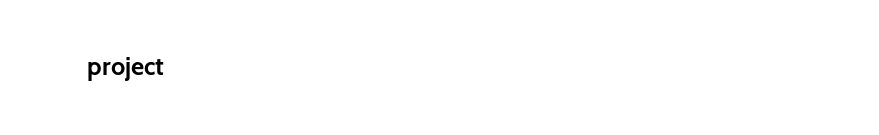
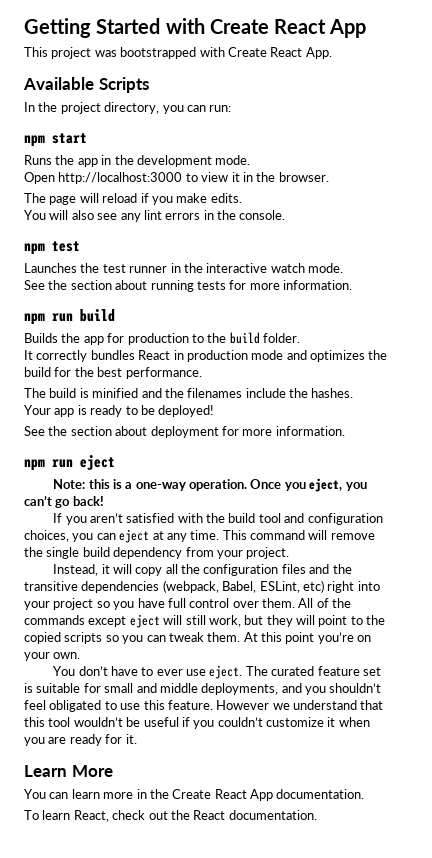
[87,57,164,81] project -> [24,18,367,38] [24,47,332,59] [23,77,149,93] [24,102,232,114] [24,133,87,147] [24,155,251,167] [24,172,329,184] [24,193,242,205] [24,210,286,222] [24,241,80,255] [24,263,343,273] [24,280,352,292] [24,309,115,325] [24,332,300,345] [24,350,388,362] [24,367,202,379] [24,388,354,398] [24,405,215,417] [24,426,345,438] [24,455,115,471] [53,478,367,492] [24,496,104,508] [53,513,383,525] [24,529,375,543] [24,547,290,559] [53,564,352,576] [24,580,380,593] [24,598,352,610] [24,614,386,628] [24,632,372,644] [24,652,81,661] [53,665,381,679] [24,683,382,695] [24,700,384,712] [24,717,370,729] [24,734,137,746] [24,765,113,777] [24,789,365,801] [24,810,317,822] Getting Started with Create React App // This project was bootstrapped with Create React App. // Available Scripts // In the project directory, you can run: // npm start // Runs the app in the development mode. // Open http://localhost:3000 to view it in the browser. // The page will reload if you make edits. // You will also see any lint errors in the console. // npm test // Launches the test runner in the interactive watch mode. // See the section about running tests for more information. // npm run build // Builds the app for production to the build folder. // It correctly bundles React in production mode and optimizes the build for the best performance. // The build is minified and the filenames include the hashes. // Your app is ready to be deployed! // See the section about deployment for more information. // npm run eject // Note: this is a one-way operation. Once you eject, you can’t go back! // If you aren’t satisfied with the build tool and configuration choices, you can eject at any time. This command will remove the single build dependency from your project. // Instead, it will copy all the configuration files and the transitive dependencies (webpack, Babel, ESLint, etc) right into your project so you have full control over them. All of the commands except eject will still work, but they will point to the copied scripts so you can tweak them. At this point you’re on your own. // You don’t have to ever use eject. The curated feature set is suitable for small and middle deployments, and you shouldn’t feel obligated to use this feature. However we understand that this tool wouldn’t be useful if you couldn’t customize it when you are ready for it. // Learn More // You can learn more in the Create React App documentation. // To learn React, check out the React documentation.

